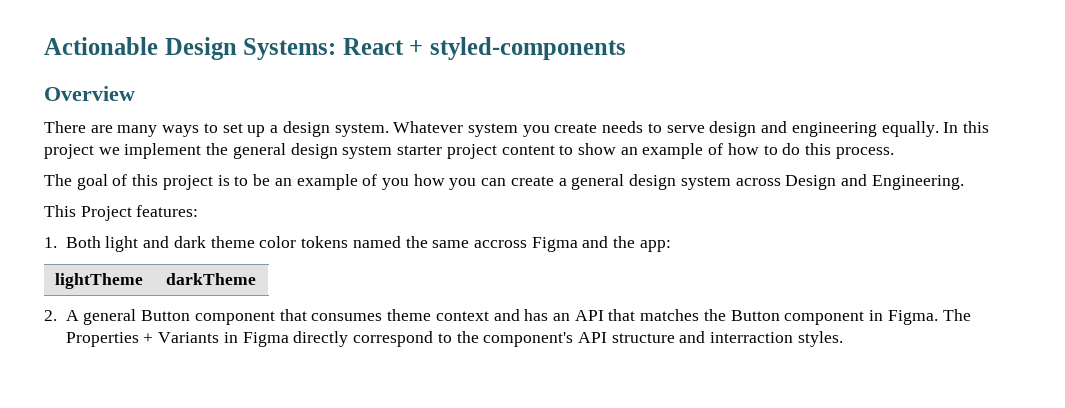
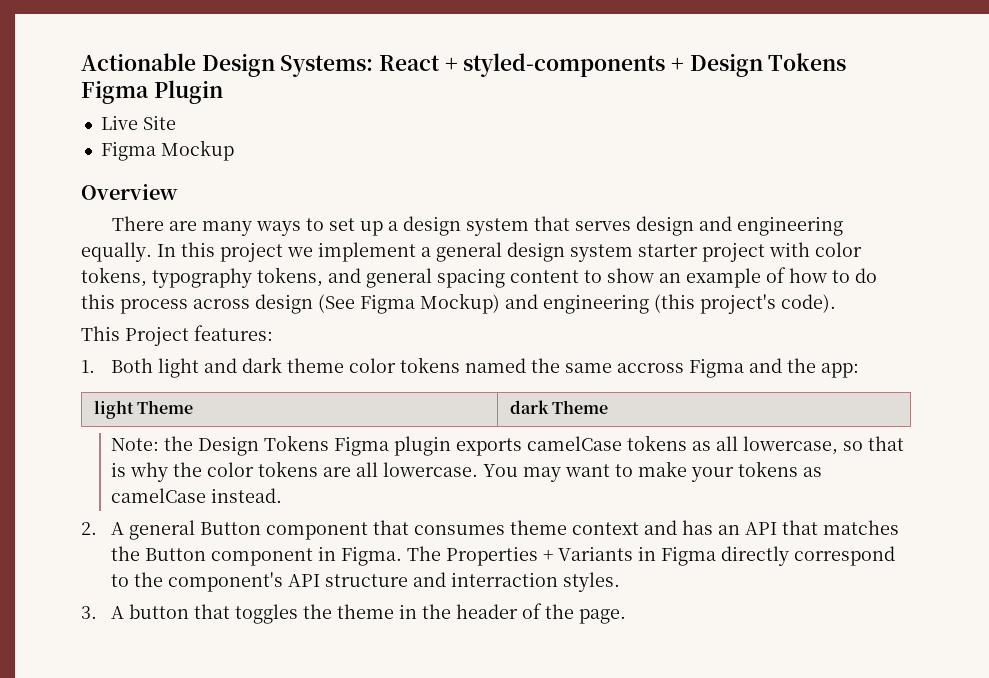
(627, 48) none -> [671,53,847,77] [81,80,223,104] [100,115,176,130] [100,140,234,161] + Design Tokens Figma Plugin // Live Site // Figma Mockup
[334,121,705,137] system. Whatever system you create needs to serve -> [465,216,631,236] system that serves
[206,143,229,155] the -> [421,247,431,257] a
(497, 151) none -> [769,242,862,257] [81,267,505,288] with color tokens, typography tokens, and general spacing
[835,147,894,159] [44,174,964,190] process. // The goal of this project is to be an example of you how you can create a general design system across Design and Engineering. -> [120,293,836,314] process across design (See Figma Mockup) and engineering (this project's code).
[55,273,144,289] [166,273,257,285] lightTheme | darkTheme -> [93,400,194,419] [509,400,609,414] [111,435,905,456] [111,461,823,482] [111,488,283,503] light Theme | dark Theme // Note: the Design Tokens Figma plugin exports camelCase tokens as all lowercase, so that is why the color tokens are all lowercase. You may want to make your tokens as camelCase instead.
(843, 339) none -> [81,603,627,624] // 3. A button that toggles the theme in the header of the page.

